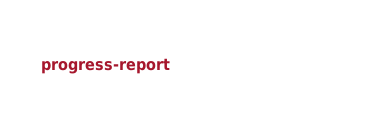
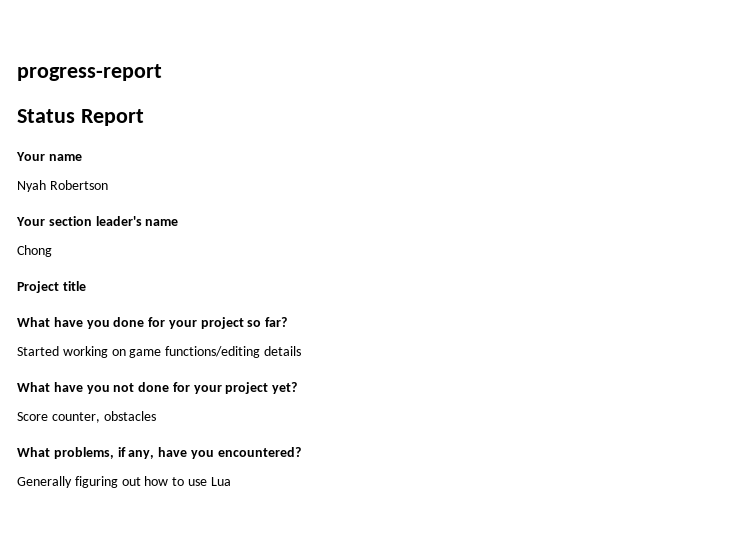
(170, 66) none -> [17,109,144,126] [16,152,82,161] [17,180,108,192] [16,216,179,226] [17,245,52,257] [17,281,86,293] [17,317,288,329] [17,346,301,358] [17,382,298,394] [17,411,156,423] [17,447,301,459] [17,476,231,488] // Status Report // Your name // Nyah Robertson // Your section leader's name // Chong // Project title // What have you done for your project so far? // Started working on game functions/editing details // What have you not done for your project yet? // Score counter, obstacles // What problems, if any, have you encountered? // Generally figuring out how to use Lua

